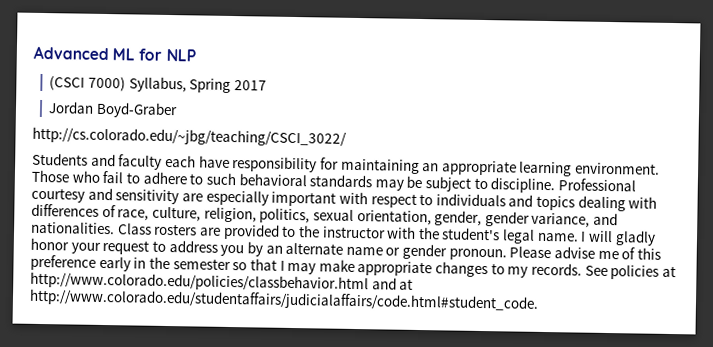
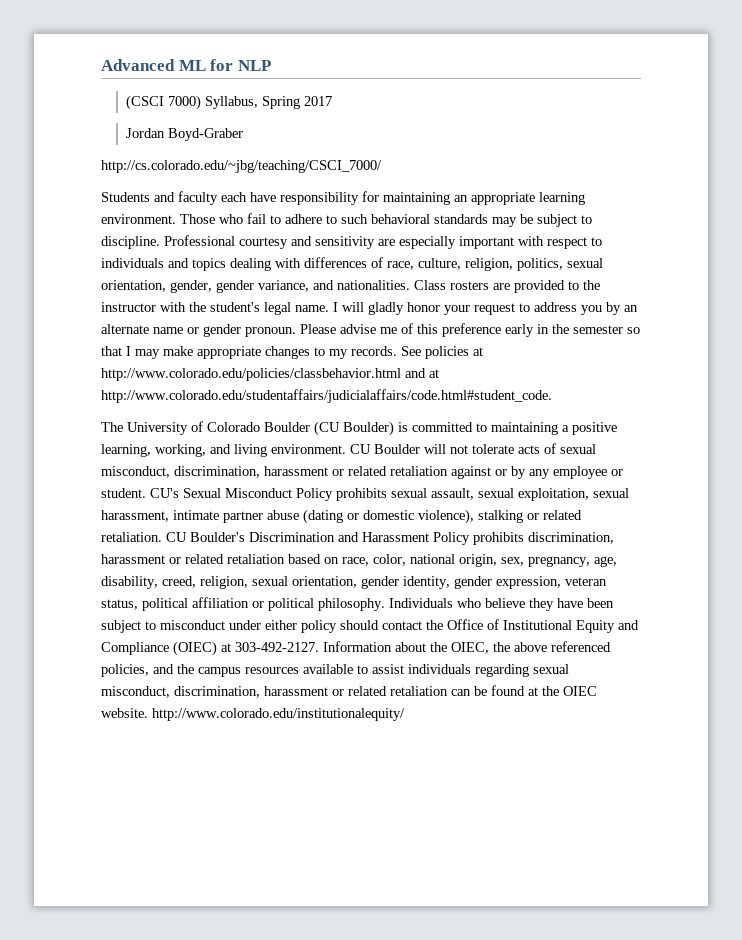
[32,126,347,147] http://cs.colorado.edu/~jbg/teaching/CSCI_3022/ -> [101,160,382,173] http://cs.colorado.edu/~jbg/teaching/CSCI_7000/
(539, 300) none -> [101,421,617,436] [101,443,596,457] [101,466,623,479] [101,488,629,501] [101,509,582,524] [101,532,614,545] [101,554,617,567] [101,576,607,589] [101,597,614,611] [101,619,639,633] [101,641,611,656] [101,664,569,677] [101,685,597,698] [101,708,405,721] // The University of Colorado Boulder (CU Boulder) is committed to maintaining a positive learning, working, and living environment. CU Boulder will not tolerate acts of sexual misconduct, discrimination, harassment or related retaliation against or by any employee or student. CU's Sexual Misconduct Policy prohibits sexual assault, sexual exploitation, sexual harassment, intimate partner abuse (dating or domestic violence), stalking or related retaliation. CU Boulder's Discrimination and Harassment Policy prohibits discrimination, harassment or related retaliation based on race, color, national origin, sex, pregnancy, age, disability, creed, religion, sexual orientation, gender identity, gender expression, veteran status, political affiliation or political philosophy. Individuals who believe they have been subject to misconduct under either policy should contact the Office of Institutional Equity and Compliance (OIEC) at 303-492-2127. Information about the OIEC, the above referenced policies, and the campus resources available to assist individuals regarding sexual misconduct, discrimination, harassment or related retaliation can be found at the OIEC website. http://www.colorado.edu/institutionalequity/

